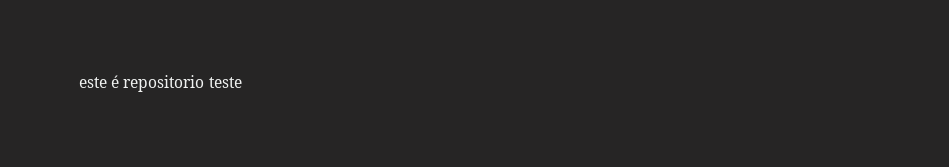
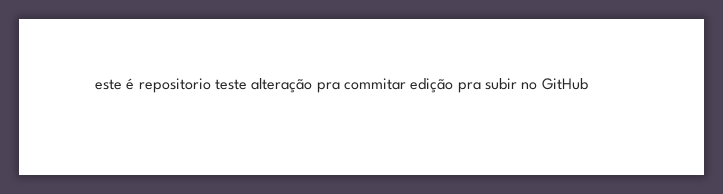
(242, 82) none -> [251,78,588,93] alteração pra commitar edição pra subir no GitHub

